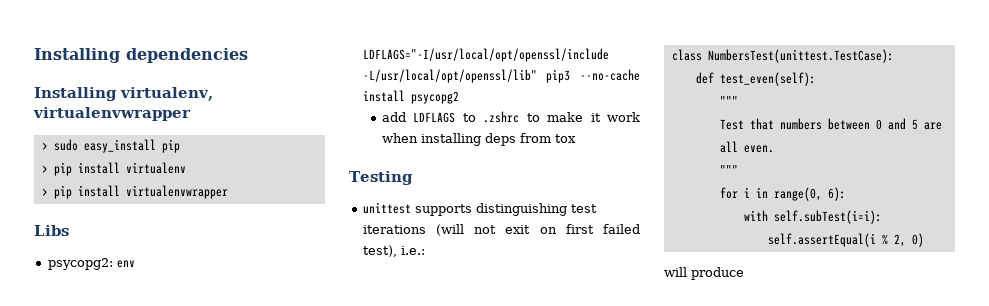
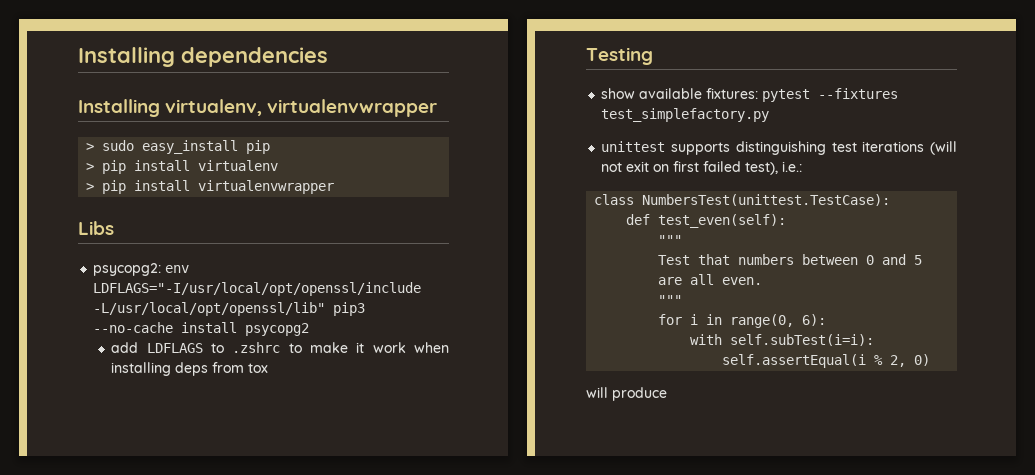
(413, 178) none -> [601,88,899,102] [601,108,770,122] // show available fixtures: pytest --fixtures test_simplefactory.py

